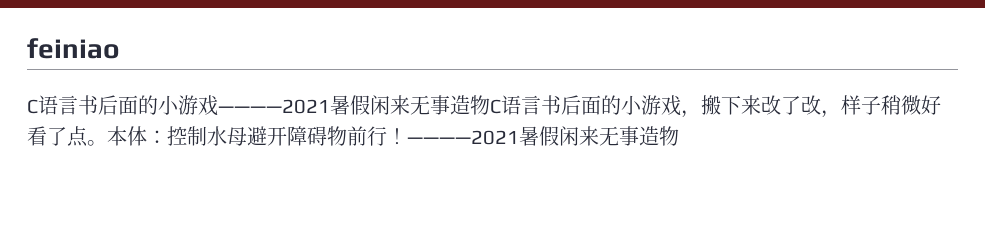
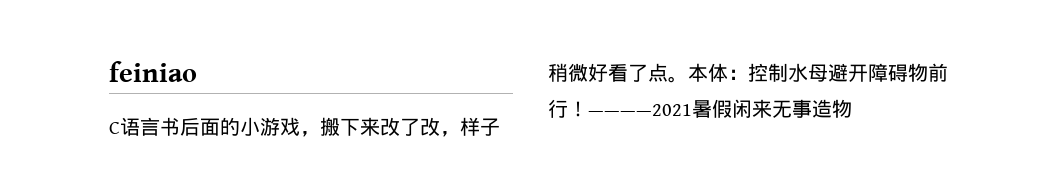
[218,95,681,116] ————2021暑假闲来无事造物C语言书后面的小游戏 -> (300, 126) none

